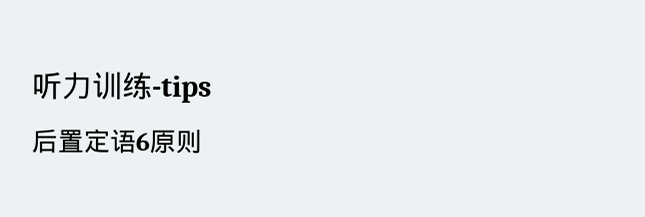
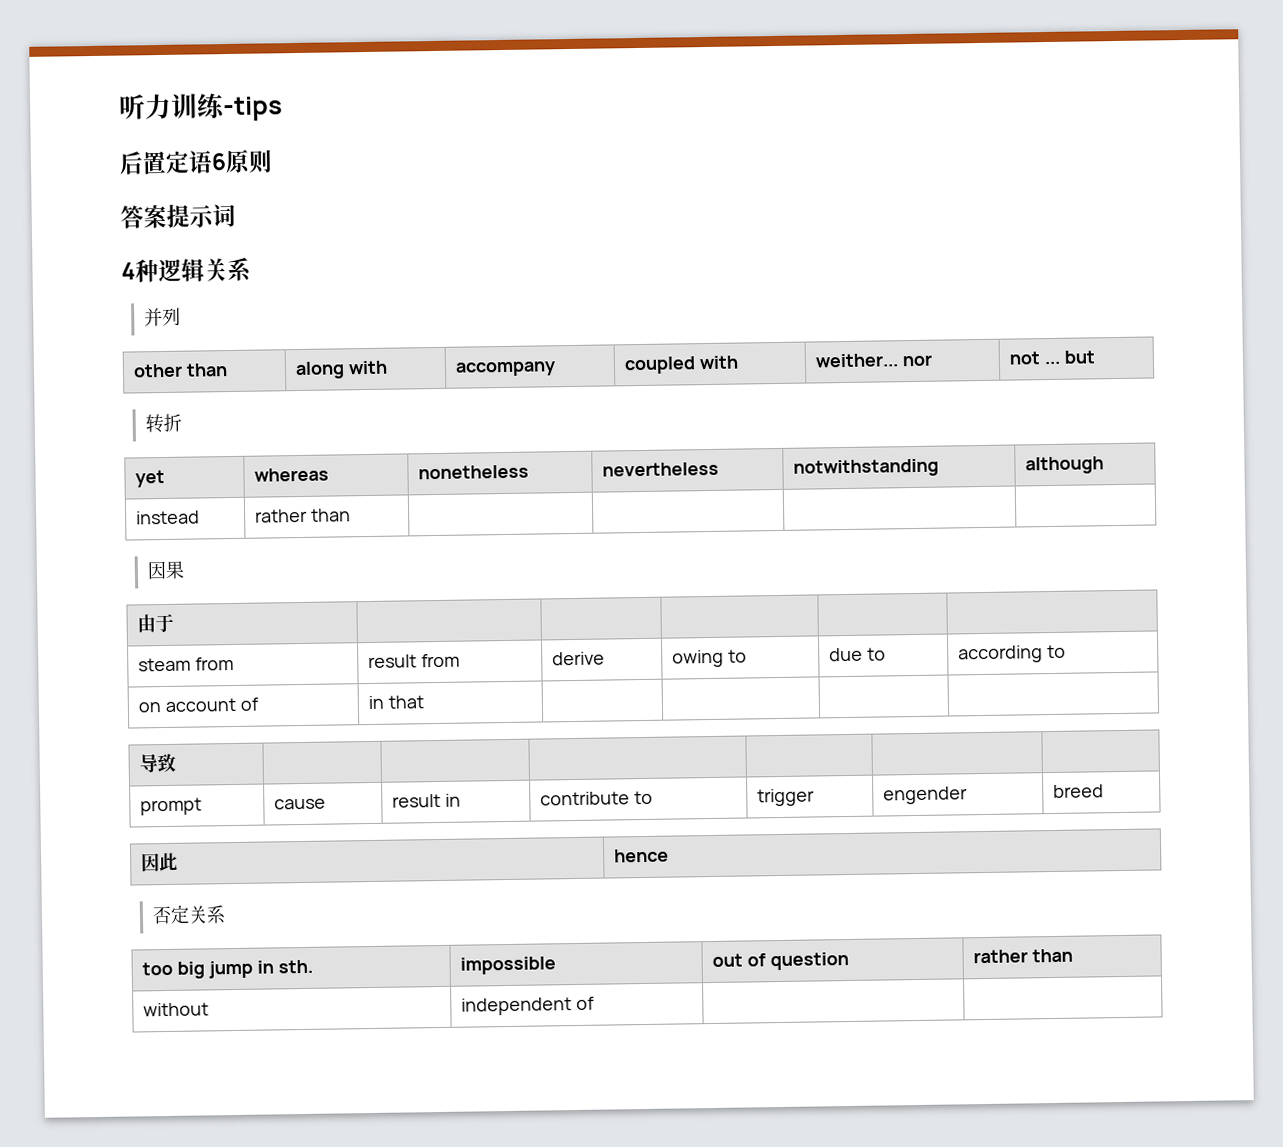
(202, 141) none -> [120,203,236,229] [121,257,251,283] [143,307,181,327] [133,363,229,378] [295,360,389,380] [455,361,557,377] [624,355,740,375] [815,353,933,368] [1009,350,1096,365] [144,413,182,434] [135,469,166,488] [254,467,330,482] [418,464,530,480] [602,461,720,477] [793,458,940,478] [1025,456,1105,475] [136,510,201,525] [255,508,352,523] [146,560,185,580] [137,613,175,633] [138,656,235,672] [368,653,461,669] [552,651,606,666] [672,649,748,668] [829,647,887,662] [958,644,1067,664] [138,697,260,713] [368,695,425,710] [139,753,177,773] [140,797,203,816] [274,798,327,810] [392,793,462,808] [540,790,654,806] [757,788,816,807] [883,786,969,805] [1053,784,1105,798] [141,852,179,872] [614,848,670,863] [151,904,226,925] [142,959,313,979] [460,956,557,975] [712,951,850,971] [973,948,1074,964] [143,1002,210,1017] [461,996,596,1016] // 答案提示词 // 4种逻辑关系 // 并列 // other than | along with | accompany | coupled with | weither... nor | not ... but // 转折 // yet | whereas | nonetheless | nevertheless | notwithstanding | although // instead | rather than | | | | // 因果 // 由于 | | | | | // steam from | result from | derive | owing to | due to | according to // on account of | in that | | | | // 导致 | | | | | | // prompt | cause | result in | contribute to | trigger | engender | breed // 因此 | hence // 否定关系 // too big jump in sth. | impossible | out of question | rather than // without | independent of | |

